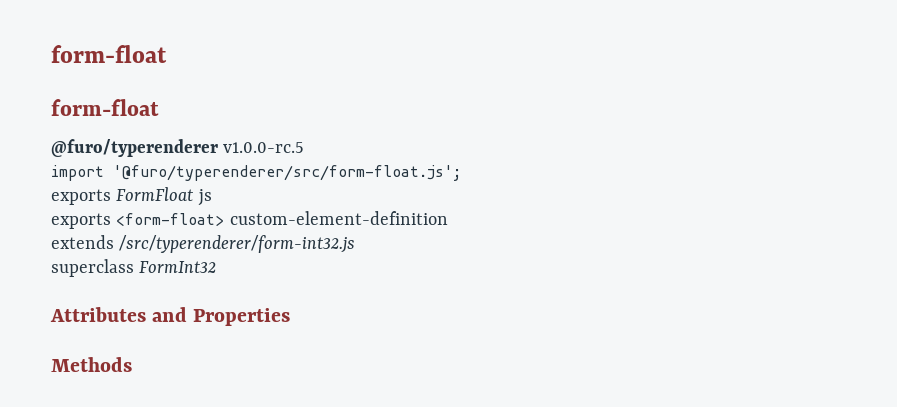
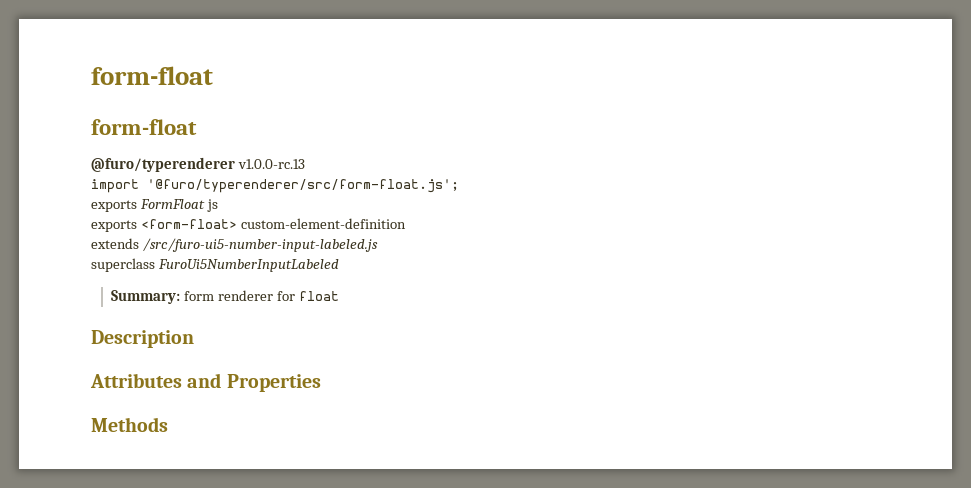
[223,142,305,153] v1.0.0-rc.5 -> [237,159,305,169] v1.0.0-rc.13
[119,235,356,253] /src/typerenderer/form-int32.js -> [142,238,378,252] /src/furo-ui5-number-input-labeled.js
[139,261,217,273] FormInt32 -> [157,259,339,272] [111,290,339,304] [91,330,194,348] FuroUi5NumberInputLabeled // Summary: form renderer for float // Description

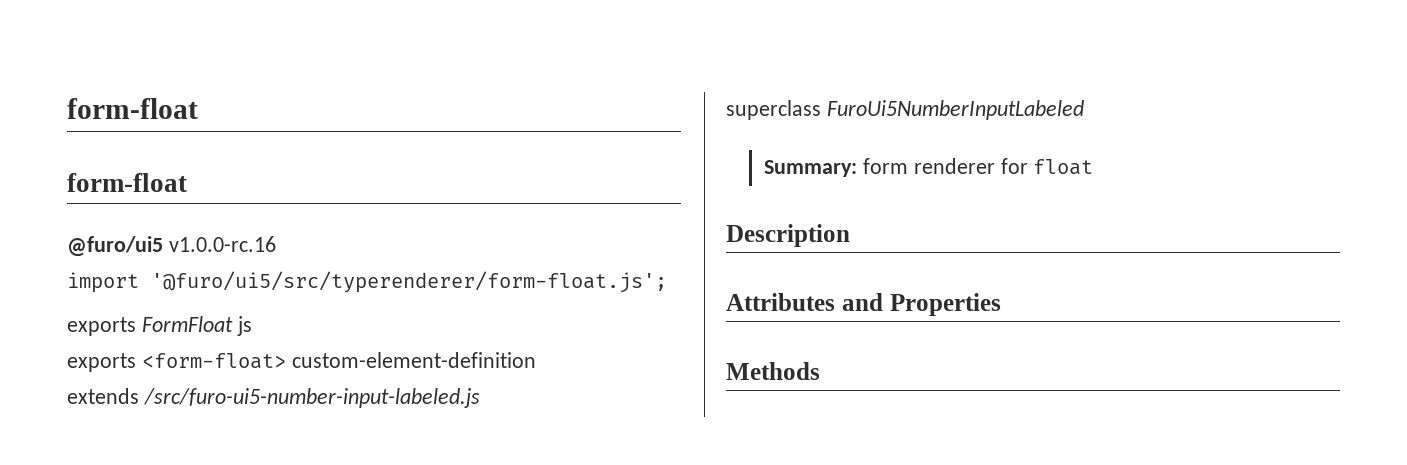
[91,157,305,172] @furo/typerenderer v1.0.0-rc.13 -> [67,236,276,257] @furo/ui5 v1.0.0-rc.16
[147,179,459,193] '@furo/typerenderer/src/form-float.js'; -> [151,271,667,293] '@furo/ui5/src/typerenderer/form-float.js';

